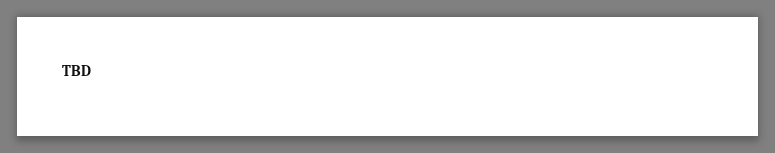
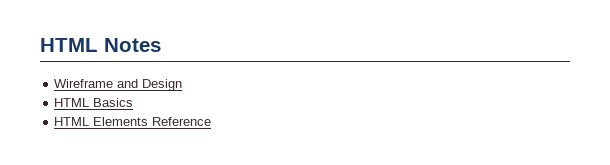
[62,65,91,76] TBD -> [40,38,161,52] [54,79,183,91] [54,98,134,107] [54,117,212,126] HTML Notes // Wireframe and Design // HTML Basics // HTML Elements Reference

